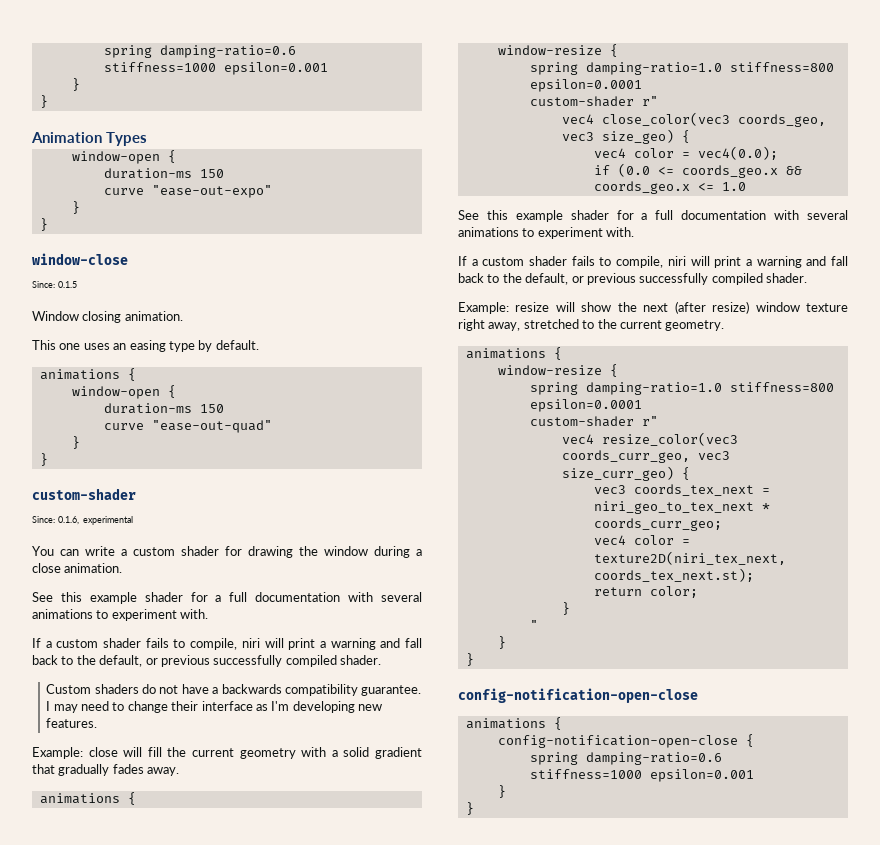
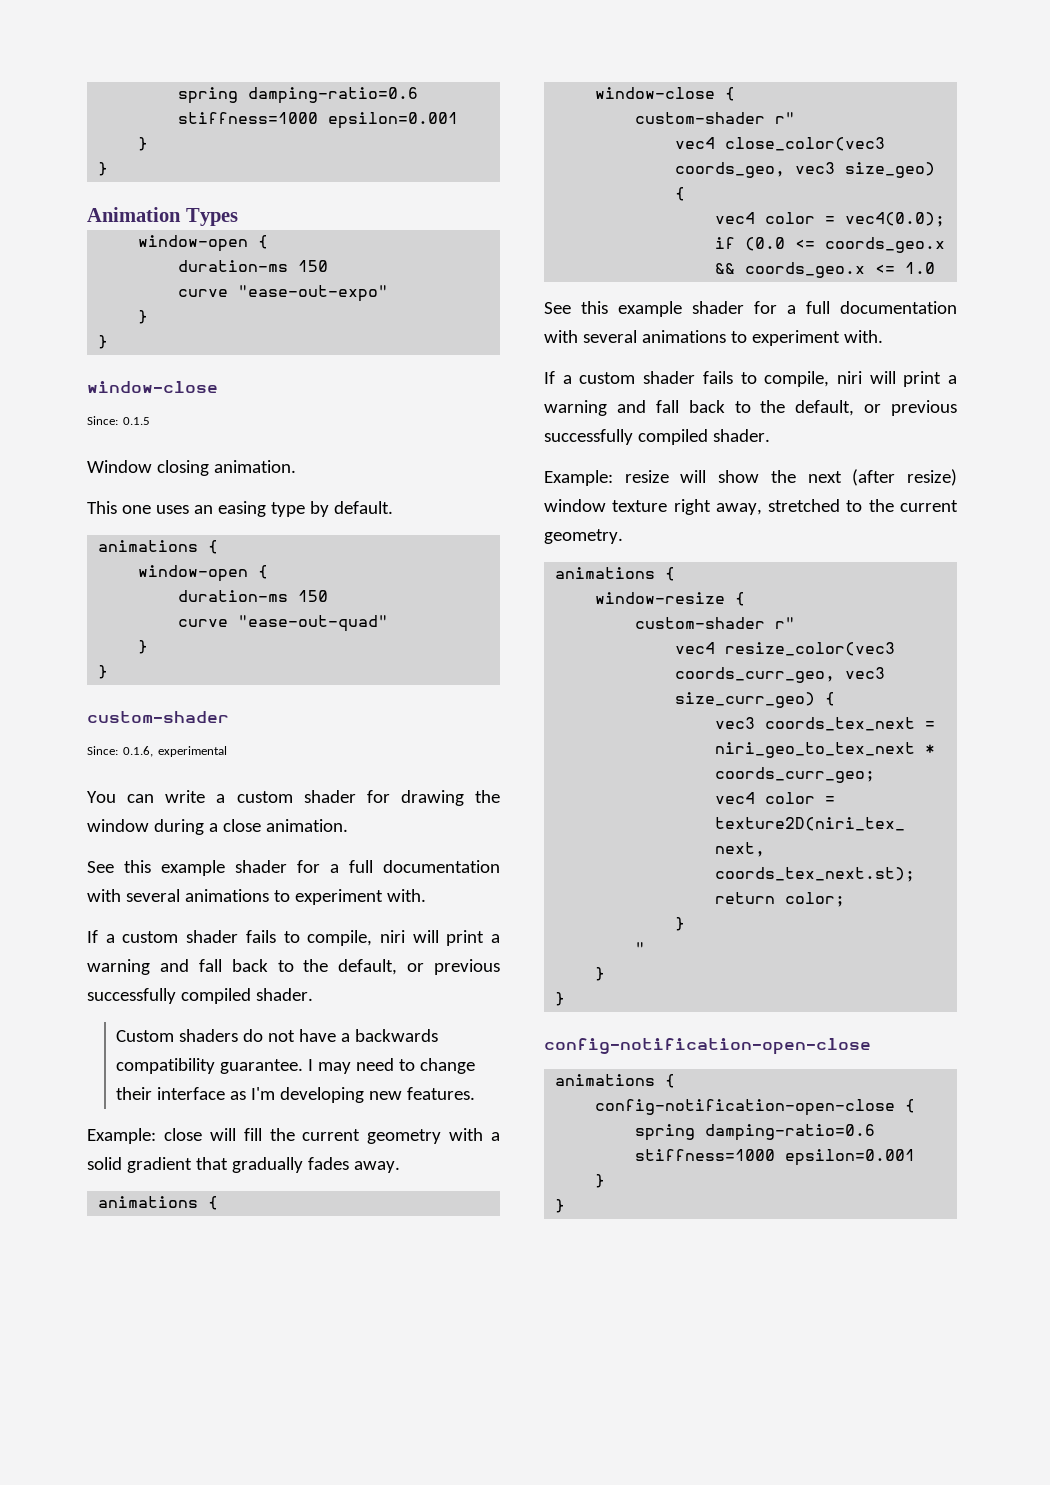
[497,44,618,57] [529,62,834,75] [529,79,642,92] window-resize { // spring damping-ratio=1.0 stiffness=800 epsilon=0.0001 -> [595,87,736,101] window-close {
[529,382,834,395] [529,399,642,412] // spring damping-ratio=1.0 stiffness=800 epsilon=0.0001 -> (746, 599) none

